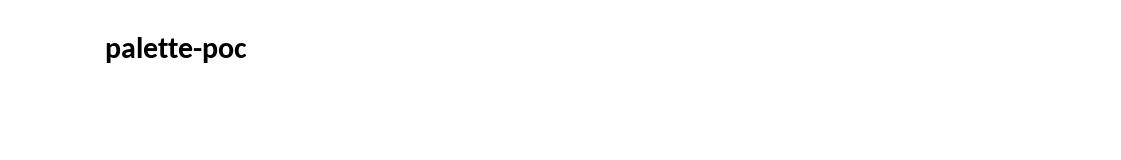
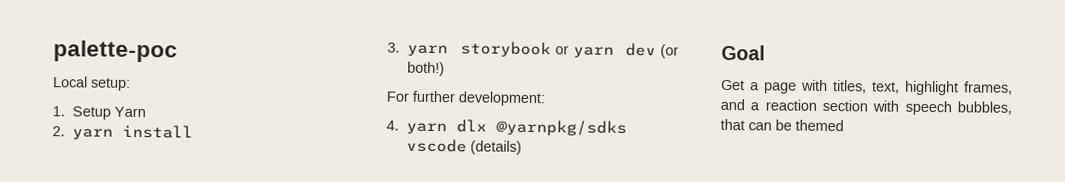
(247, 50) none -> [53,76,131,91] [52,106,147,120] [52,124,194,140] [387,41,679,59] [407,61,446,77] [386,90,545,107] [386,119,628,136] [406,138,523,155] [721,44,765,61] [721,79,1013,96] [720,98,1012,116] [720,118,844,132] // Local setup: // 1. Setup Yarn // 2. yarn install // 3. yarn storybook or yarn dev (or both!) // For further development: // 4. yarn dlx @yarnpkg/sdks vscode (details) // Goal // Get a page with titles, text, highlight frames, and a reaction section with speech bubbles, that can be themed

